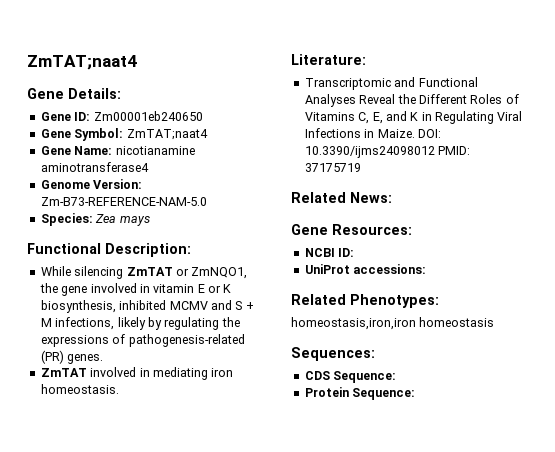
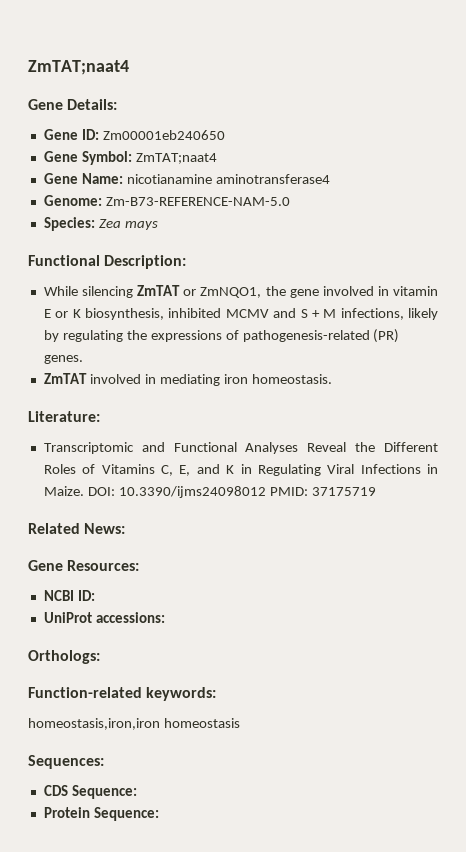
[40,179,143,189] Genome Version: -> [43,195,102,206] Genome:
[291,294,439,308] Related Phenotypes: -> [28,650,100,664] [28,687,217,701] Orthologs: // Function-related keywords:

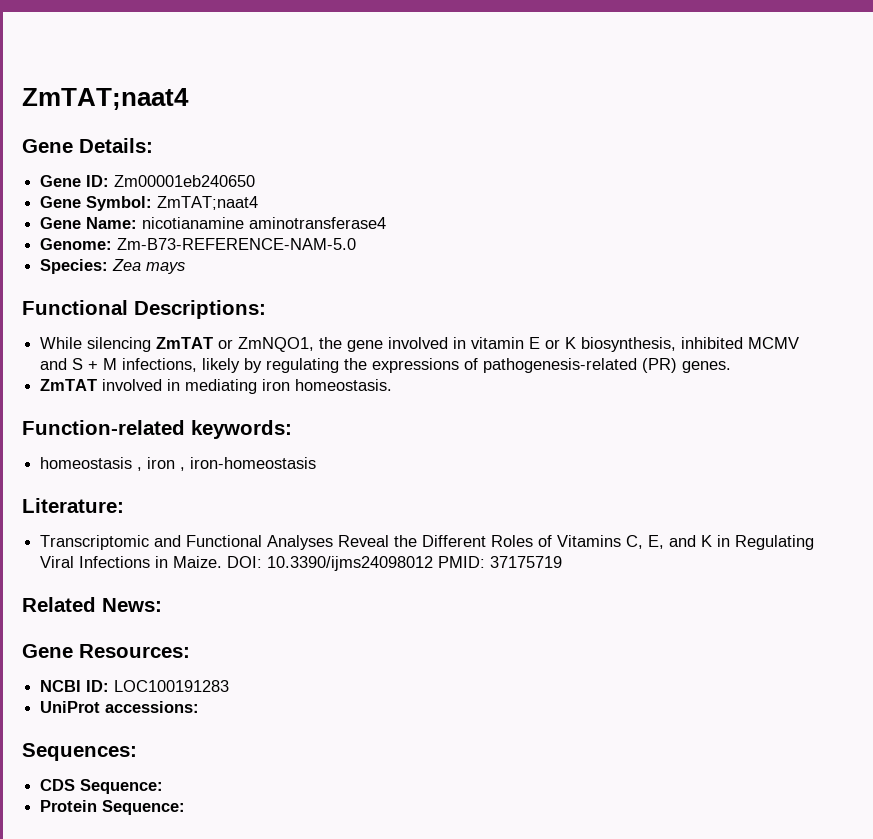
[104,255,187,269] Description: -> [134,300,266,319] Descriptions:
(332, 379) none -> [22,420,292,439] [40,457,317,471] // Function-related keywords: // homeostasis , iron , iron-homeostasis
(95, 595) none -> [114,680,230,692] LOC100191283
[28,650,100,664] [28,687,217,701] [28,718,240,730] // Orthologs: // Function-related keywords: // homeostasis,iron,iron homeostasis -> (200, 707) none

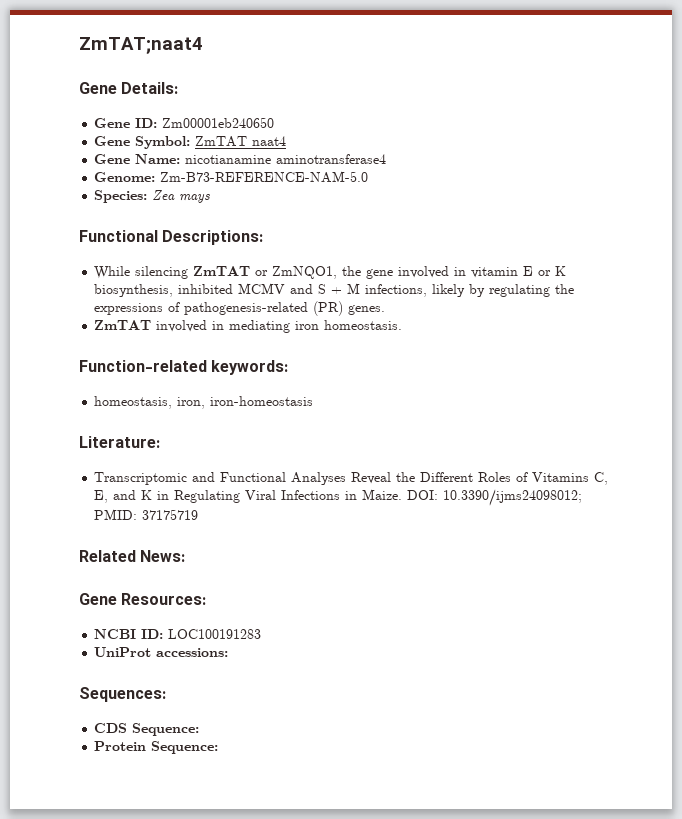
[157,196,259,210] ZmTAT;naat4 -> [195,136,287,147] ZmTAT naat4
[40,457,186,471] homeostasis , iron , -> [94,396,206,409] homeostasis, iron,
[267,556,434,571] 10.3390/ijms24098012 -> [443,489,583,506] 10.3390/ijms24098012;

